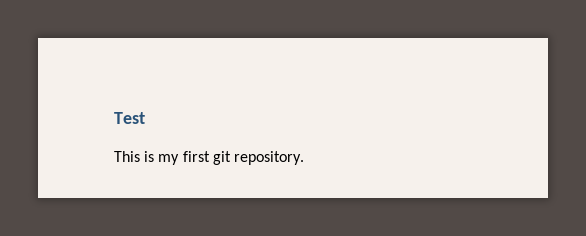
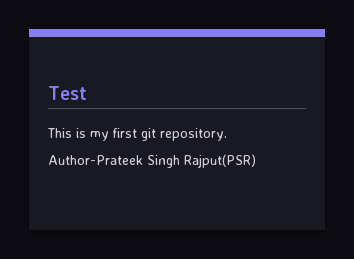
(304, 158) none -> [48,154,256,168] // Author-Prateek Singh Rajput(PSR)

